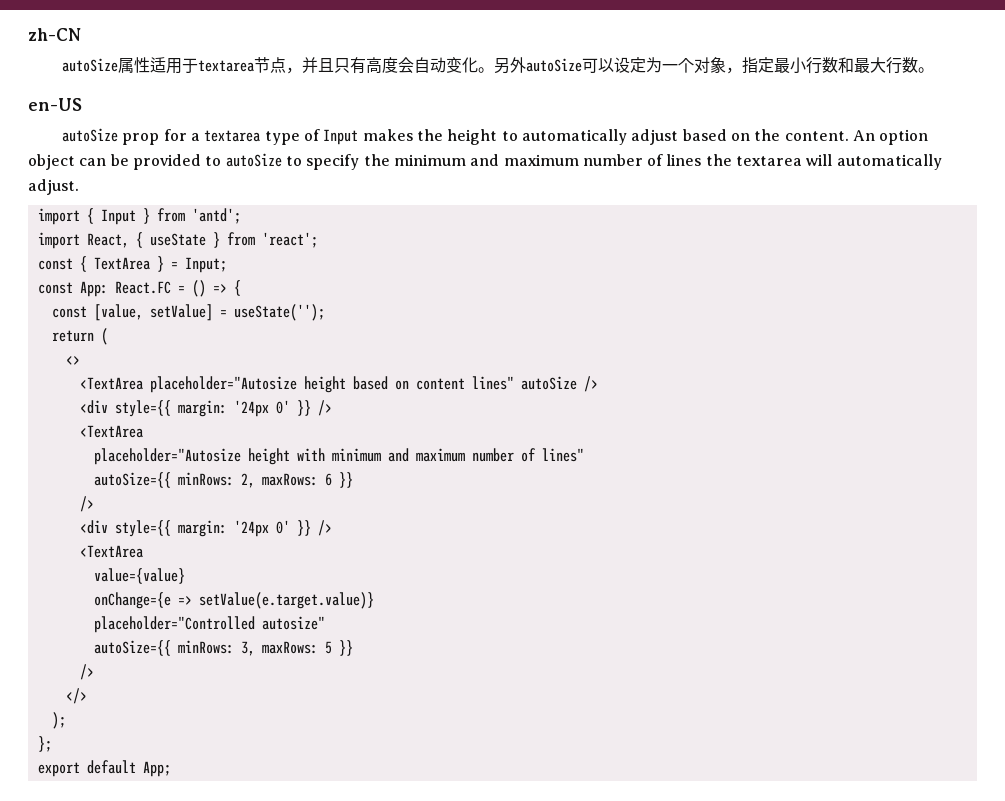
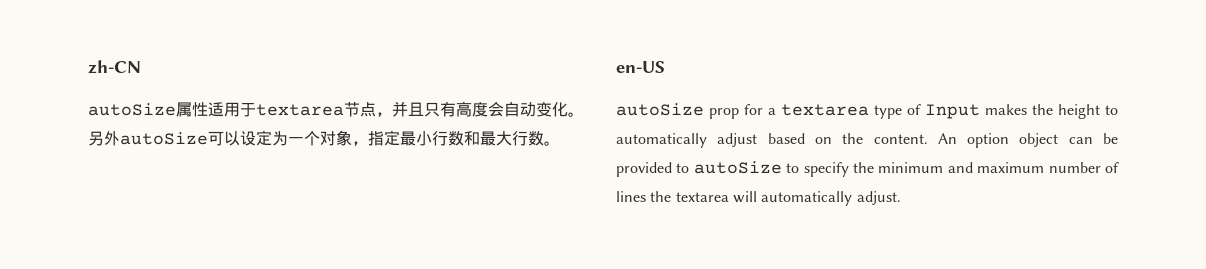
[37,208,241,225] [37,232,318,249] [37,256,227,273] [37,280,241,297] [51,304,325,321] [51,328,108,345] [65,356,80,365] [79,376,598,393] [79,400,332,417] [79,425,143,438] [93,448,584,465] [93,472,353,488] [79,496,94,512] [79,520,332,537] [79,545,143,558] [93,568,185,584] [93,592,374,609] [93,616,325,633] [93,640,353,656] [79,664,94,680] [65,688,87,704] [51,712,66,729] [37,736,52,752] [37,760,171,777] // import { Input } from 'antd'; // import React, { useState } from 'react'; // const { TextArea } = Input; // const App: React.FC = () => { // const [value, setValue] = useState(''); // return ( // <> // <TextArea placeholder="Autosize height based on content lines" autoSize /> // <div style={{ margin: '24px 0' }} /> // <TextArea // placeholder="Autosize height with minimum and maximum number of lines" // autoSize={{ minRows: 2, maxRows: 6 }} // /> // <div style={{ margin: '24px 0' }} /> // <TextArea // value={value} // onChange={e => setValue(e.target.value)} // placeholder="Controlled autosize" // autoSize={{ minRows: 3, maxRows: 5 }} // /> // </> // ); // }; // export default App; -> (901, 198) none

